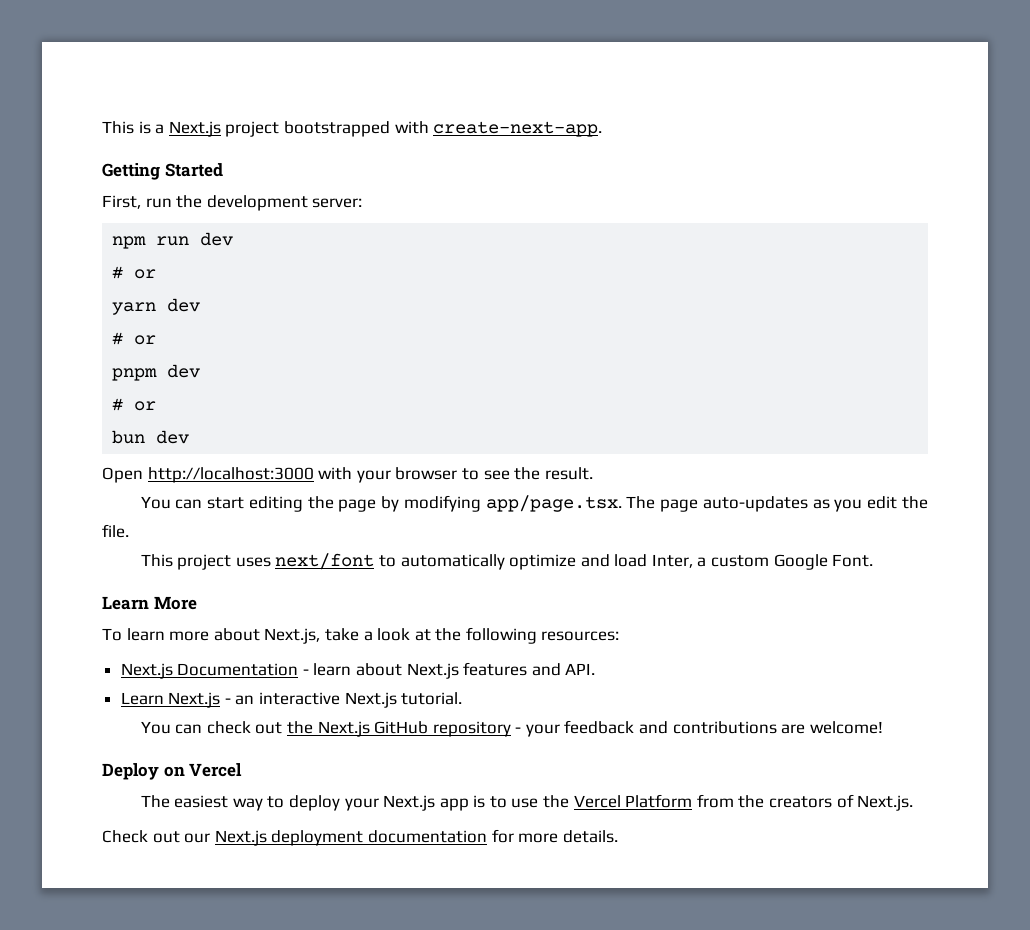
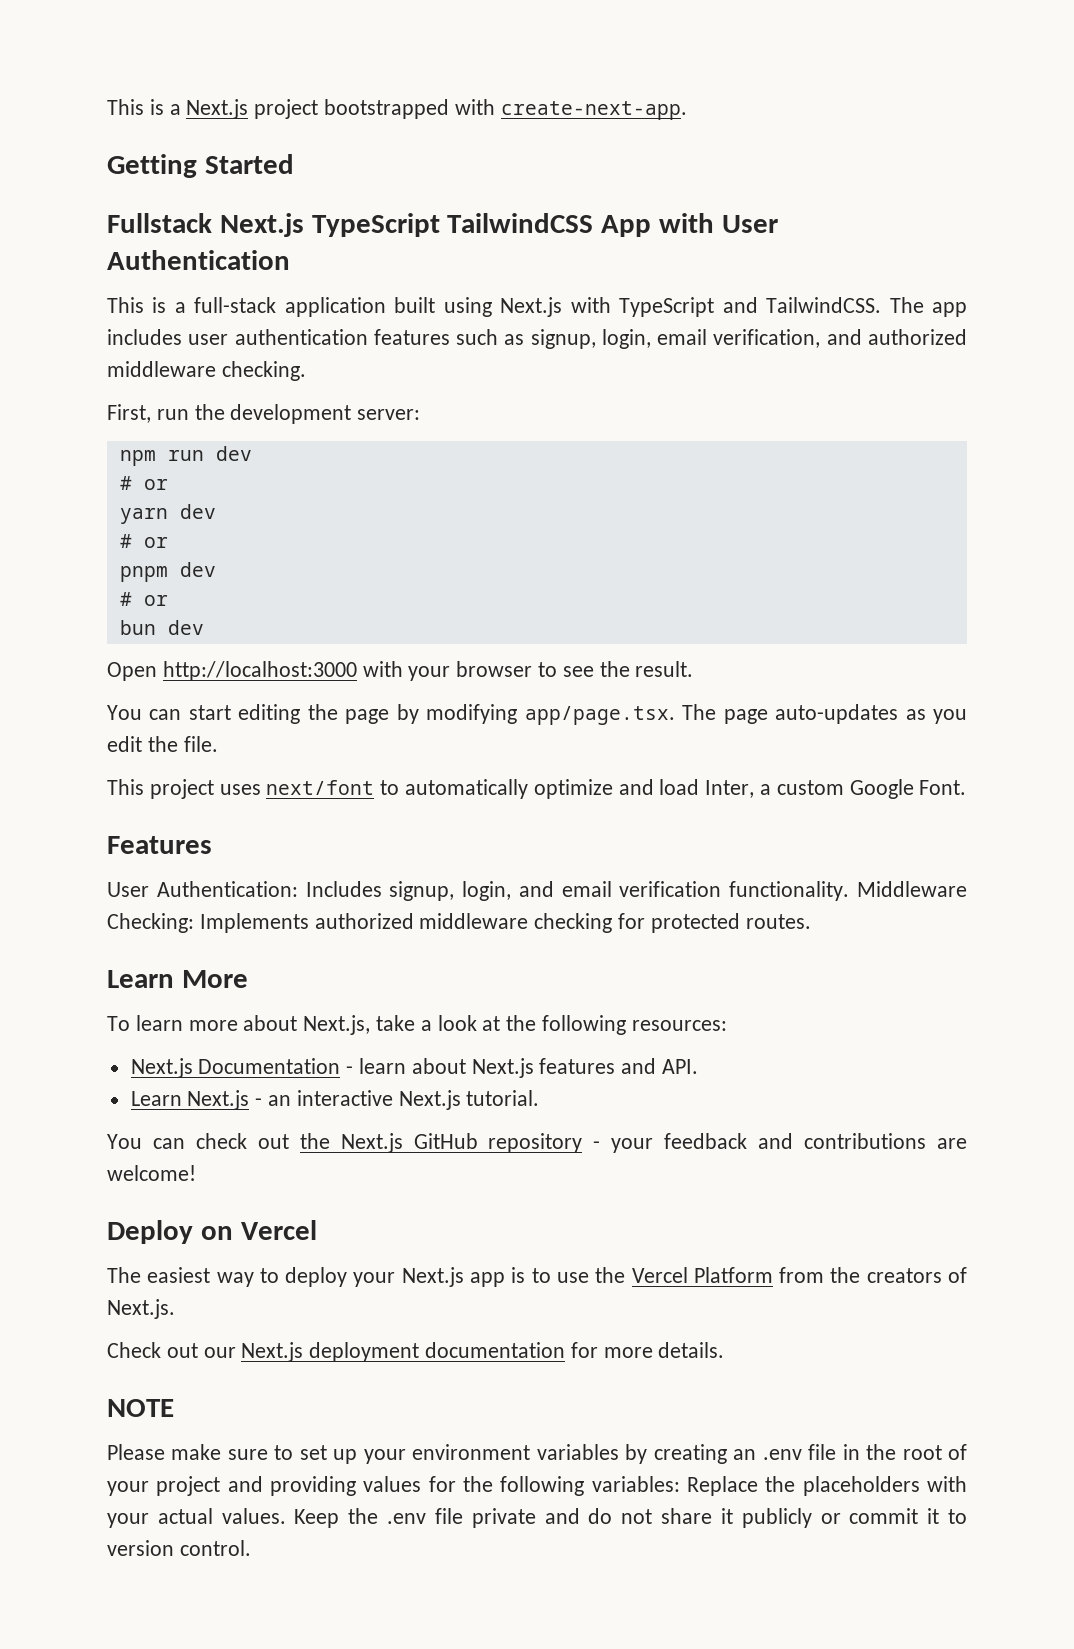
(223, 170) none -> [107,213,778,237] [107,250,290,270] [107,297,967,317] [107,329,967,349] [107,361,306,381] // Fullstack Next.js TypeScript TailwindCSS App with User Authentication // This is a full-stack application built using Next.js with TypeScript and TailwindCSS. The app includes user authentication features such as signup, login, email verification, and authorized middleware checking.
(874, 560) none -> [107,836,212,854] [107,881,968,901] [107,913,811,933] // Features // User Authentication: Includes signup, login, and email verification functionality. Middleware Checking: Implements authorized middleware checking for protected routes.
(618, 836) none -> [107,1399,174,1417] [107,1444,968,1464] [107,1476,967,1496] [107,1508,968,1528] [107,1540,251,1556] // NOTE // Please make sure to set up your environment variables by creating an .env file in the root of your project and providing values for the following variables: Replace the placeholders with your actual values. Keep the .env file private and do not share it publicly or commit it to version control.

